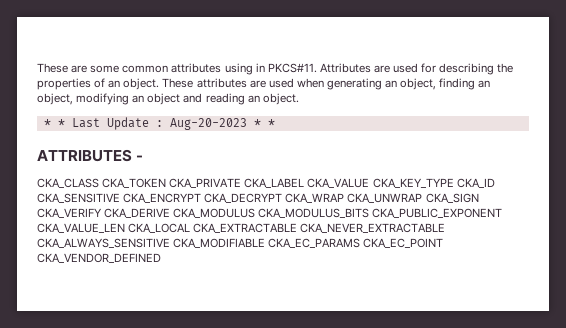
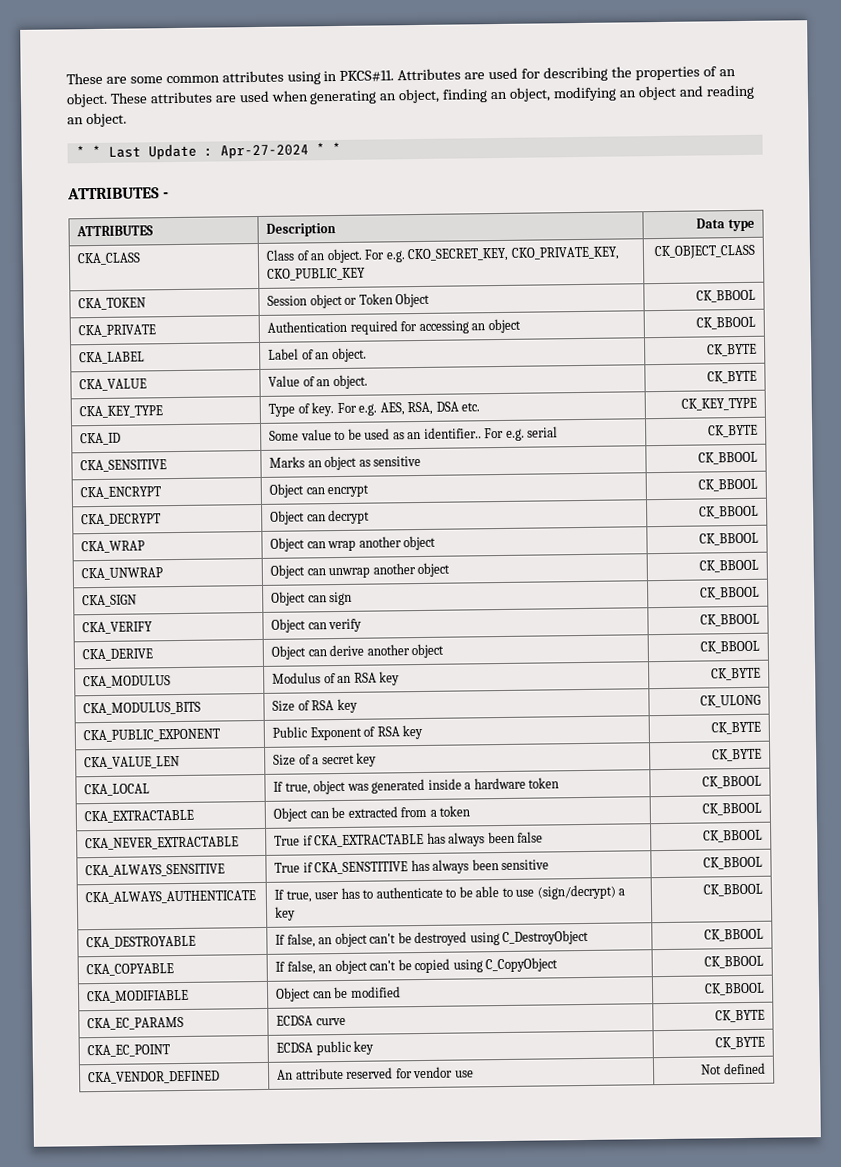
[169,118,247,130] Aug-20-2023 -> [219,144,309,159] Apr-27-2024
[37,178,495,188] [37,193,479,203] [37,208,503,218] [37,223,446,233] [37,238,444,248] [37,253,161,263] // CKA_CLASS CKA_TOKEN CKA_PRIVATE CKA_LABEL CKA_VALUE CKA_KEY_TYPE CKA_ID CKA_SENSITIVE CKA_ENCRYPT CKA_DECRYPT CKA_WRAP CKA_UNWRAP CKA_SIGN CKA_VERIFY CKA_DERIVE CKA_MODULUS CKA_MODULUS_BITS CKA_PUBLIC_EXPONENT CKA_VALUE_LEN CKA_LOCAL CKA_EXTRACTABLE CKA_NEVER_EXTRACTABLE CKA_ALWAYS_SENSITIVE CKA_MODIFIABLE CKA_EC_PARAMS CKA_EC_POINT CKA_VENDOR_DEFINED -> [76,225,154,237] [266,223,337,237] [696,218,755,232] [77,252,142,266] [266,246,620,264] [267,267,367,281] [653,244,755,260] [78,297,147,311] [267,292,431,309] [695,289,756,303] [78,324,157,338] [267,318,521,335] [695,316,756,330] [79,351,146,365] [268,347,367,363] [706,343,757,357] [79,378,148,392] [268,374,368,390] [706,370,757,384] [79,405,164,419] [268,401,481,417] [680,397,757,411] [80,432,122,446] [269,426,559,441] [707,424,758,438] [80,459,168,473] [269,455,422,471] [697,451,758,465] [80,486,162,500] [269,483,370,498] [697,478,758,492] [81,513,162,527] [270,509,371,525] [698,505,759,519] [81,540,146,554] [270,535,437,552] [698,532,759,546] [81,567,164,581] [270,562,451,579] [698,559,759,573] [82,594,138,608] [271,591,353,606] [699,586,760,600] [82,621,154,635] [271,618,363,633] [699,613,760,627] [82,648,154,662] [271,643,445,660] [699,640,760,654] [83,675,172,689] [272,671,401,686] [710,667,761,681] [83,701,202,716] [272,698,358,714] [699,694,761,708] [83,728,221,743] [272,724,424,741] [710,721,761,735] [84,755,181,770] [273,752,378,767] [711,748,762,762] [84,783,151,797] [273,777,560,795] [701,775,762,789] [84,809,195,824] [273,805,471,822] [701,802,762,816] [85,836,240,851] [274,831,544,848] [702,829,763,843] [85,863,226,878] [274,859,550,875] [702,856,763,870] [85,890,257,905] [274,884,626,903] [274,906,297,921] [702,883,763,897] [86,935,197,950] [275,929,590,948] [703,928,764,942] [86,963,175,977] [275,957,559,975] [703,955,764,969] [87,989,190,1004] [275,986,401,1002] [703,982,765,996] [87,1016,185,1031] [276,1015,346,1026] [714,1009,765,1023] [87,1044,171,1058] [276,1040,375,1056] [714,1036,765,1050] [88,1070,221,1085] [277,1066,474,1080] [700,1062,766,1075] // ATTRIBUTES | Description | Data type // CKA_CLASS | Class of an object. For e.g. CKO_SECRET_KEY, CKO_PRIVATE_KEY, CKO_PUBLIC_KEY | CK_OBJECT_CLASS // CKA_TOKEN | Session object or Token Object | CK_BBOOL // CKA_PRIVATE | Authentication required for accessing an object | CK_BBOOL // CKA_LABEL | Label of an object. | CK_BYTE // CKA_VALUE | Value of an object. | CK_BYTE // CKA_KEY_TYPE | Type of key. For e.g. AES, RSA, DSA etc. | CK_KEY_TYPE // CKA_ID | Some value to be used as an identifier.. For e.g. serial | CK_BYTE // CKA_SENSITIVE | Marks an object as sensitive | CK_BBOOL // CKA_ENCRYPT | Object can encrypt | CK_BBOOL // CKA_DECRYPT | Object can decrypt | CK_BBOOL // CKA_WRAP | Object can wrap another object | CK_BBOOL // CKA_UNWRAP | Object can unwrap another object | CK_BBOOL // CKA_SIGN | Object can sign | CK_BBOOL // CKA_VERIFY | Object can verify | CK_BBOOL // CKA_DERIVE | Object can derive another object | CK_BBOOL // CKA_MODULUS | Modulus of an RSA key | CK_BYTE // CKA_MODULUS_BITS | Size of RSA key | CK_ULONG // CKA_PUBLIC_EXPONENT | Public Exponent of RSA key | CK_BYTE // CKA_VALUE_LEN | Size of a secret key | CK_BYTE // CKA_LOCAL | If true, object was generated inside a hardware token | CK_BBOOL // CKA_EXTRACTABLE | Object can be extracted from a token | CK_BBOOL // CKA_NEVER_EXTRACTABLE | True if CKA_EXTRACTABLE has always been false | CK_BBOOL // CKA_ALWAYS_SENSITIVE | True if CKA_SENSTITIVE has always been sensitive | CK_BBOOL // CKA_ALWAYS_AUTHENTICATE | If true, user has to authenticate to be able to use (sign/decrypt) a key | CK_BBOOL // CKA_DESTROYABLE | If false, an object can't be destroyed using C_DestroyObject | CK_BBOOL // CKA_COPYABLE | If false, an object can't be copied using C_CopyObject | CK_BBOOL // CKA_MODIFIABLE | Object can be modified | CK_BBOOL // CKA_EC_PARAMS | ECDSA curve | CK_BYTE // CKA_EC_POINT | ECDSA public key | CK_BYTE // CKA_VENDOR_DEFINED | An attribute reserved for vendor use | Not defined

